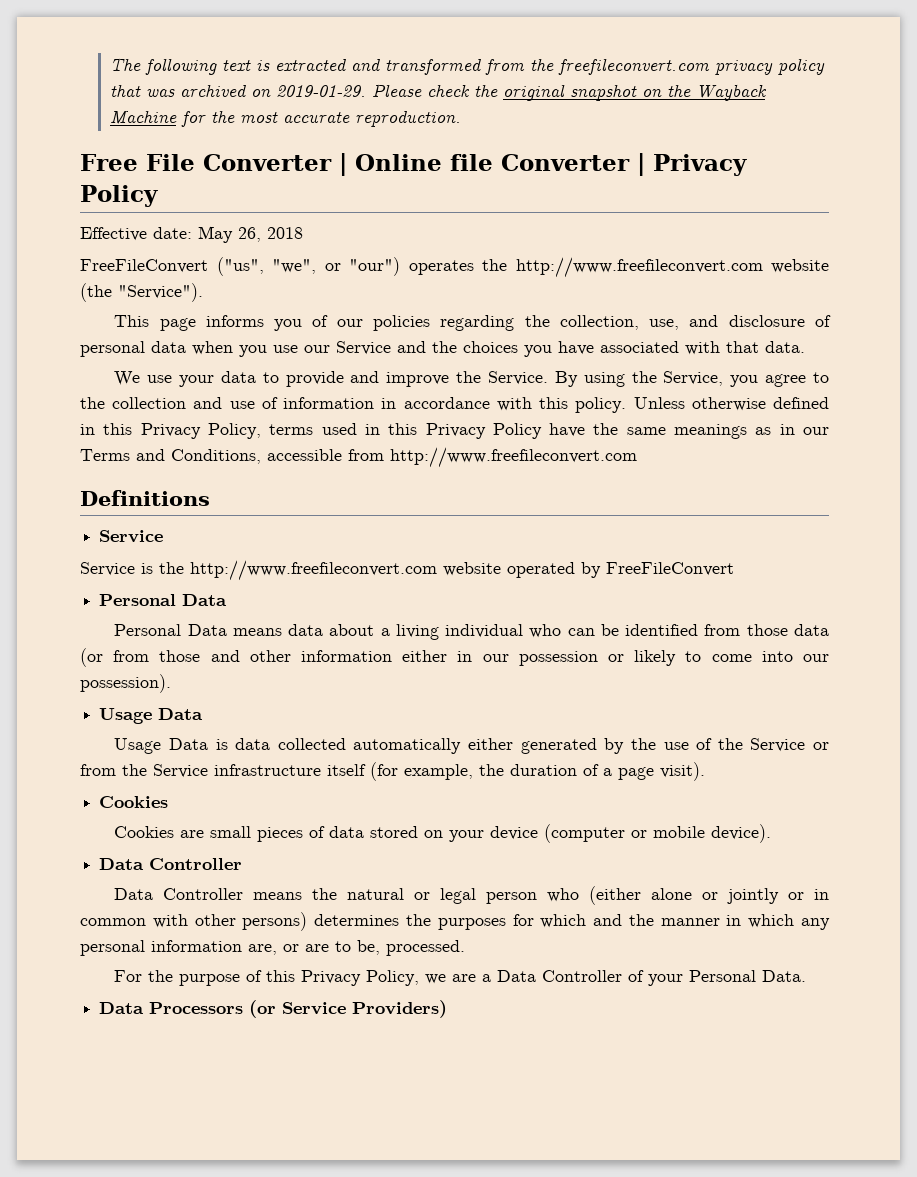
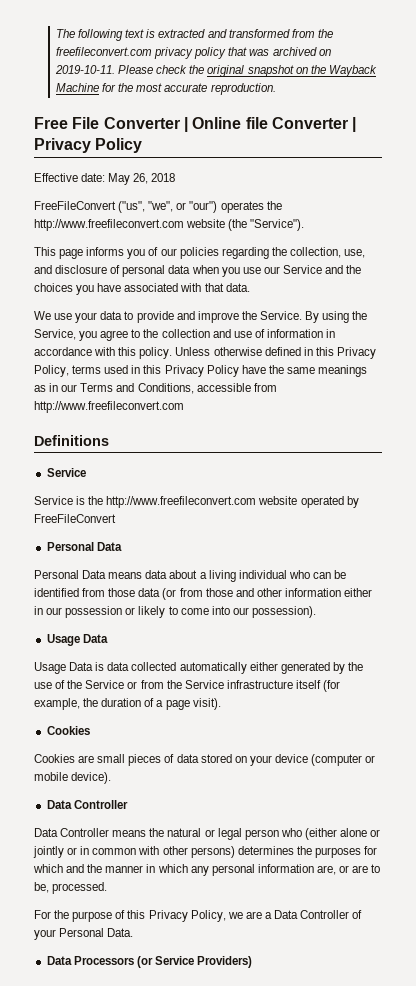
[276,85,367,97] 2019-01-29. -> [55,65,116,74] 2019-10-11.

